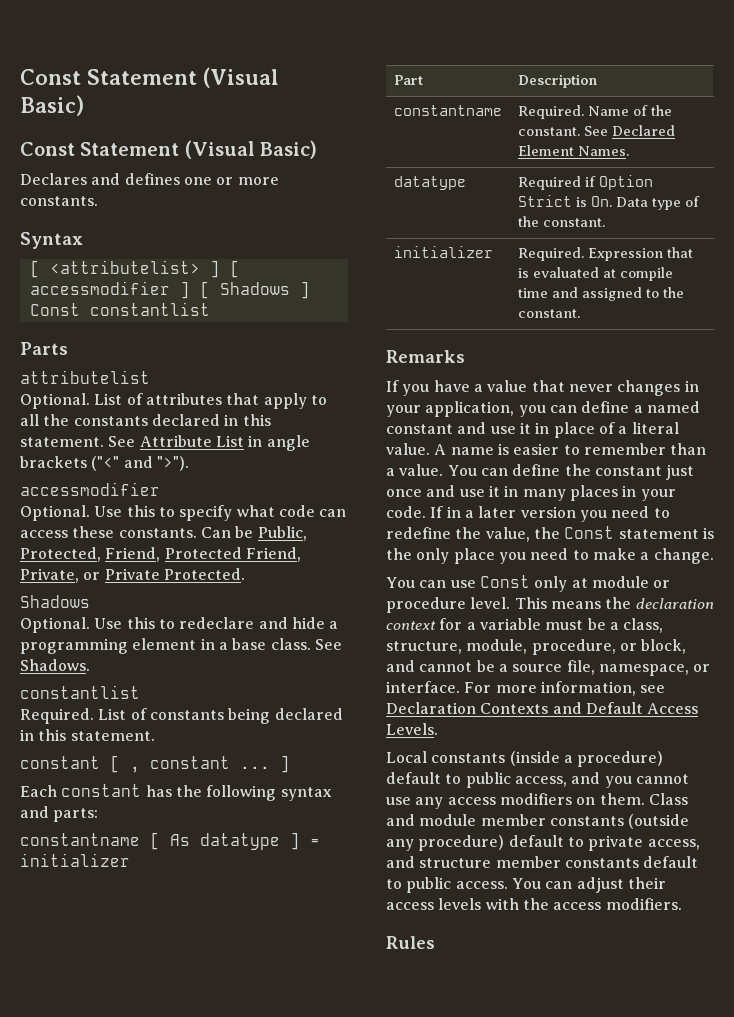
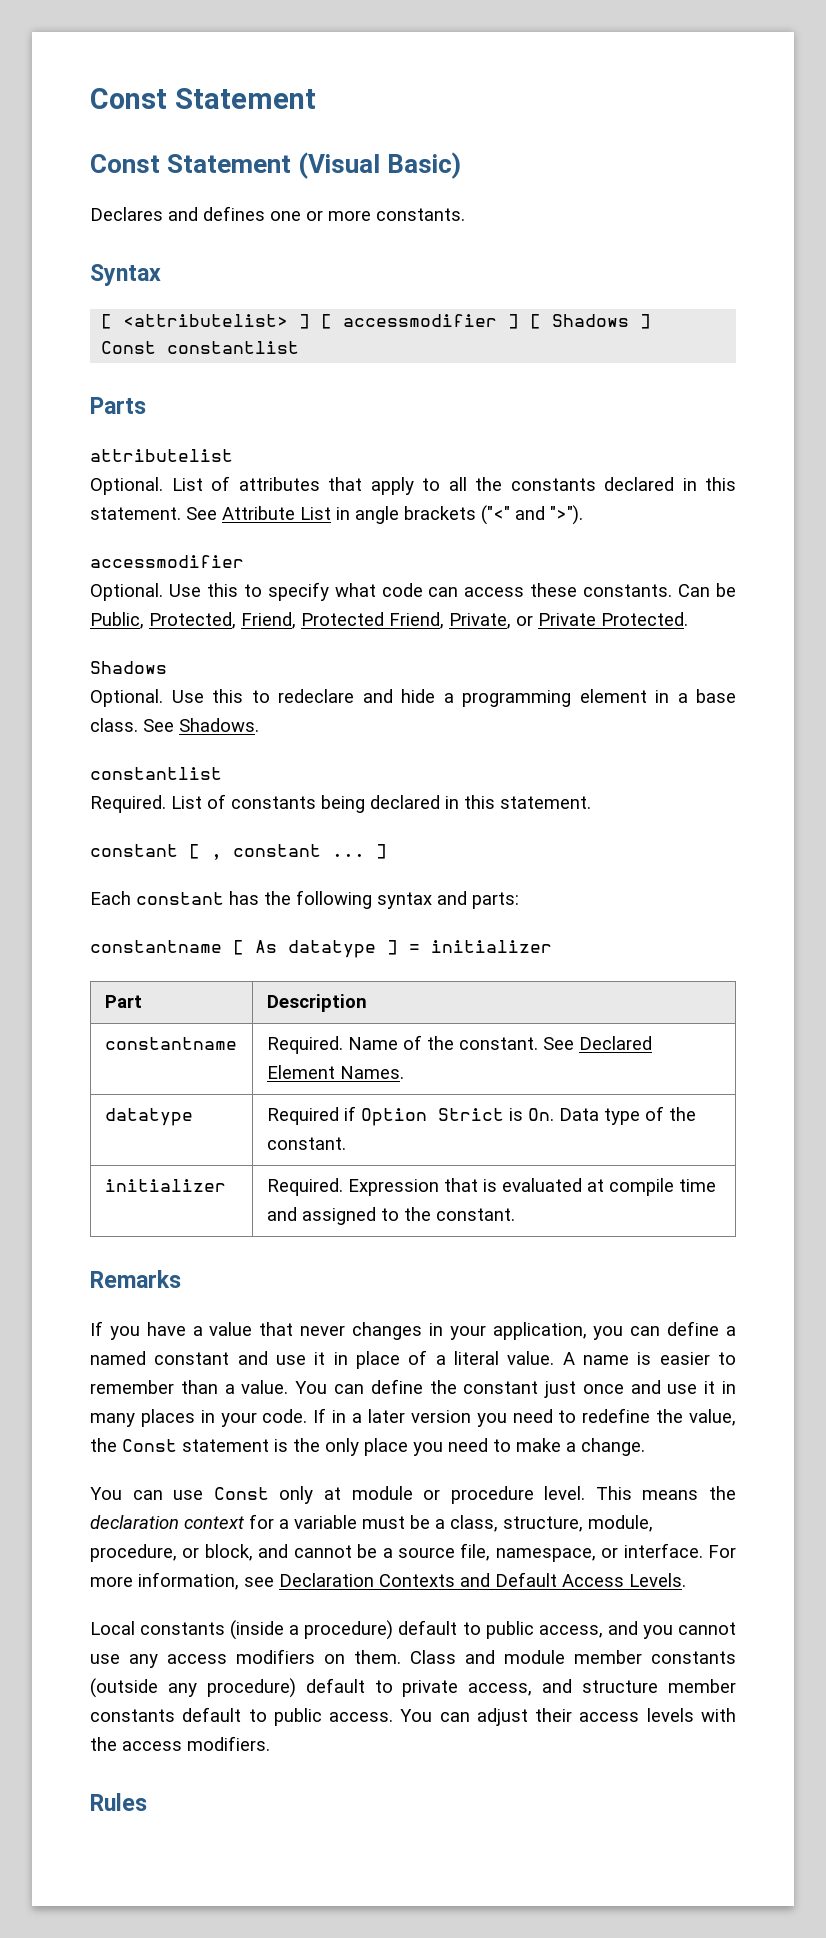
[20,67,279,88] [20,95,84,116] Const Statement (Visual Basic) -> [90,88,316,109] Const Statement

